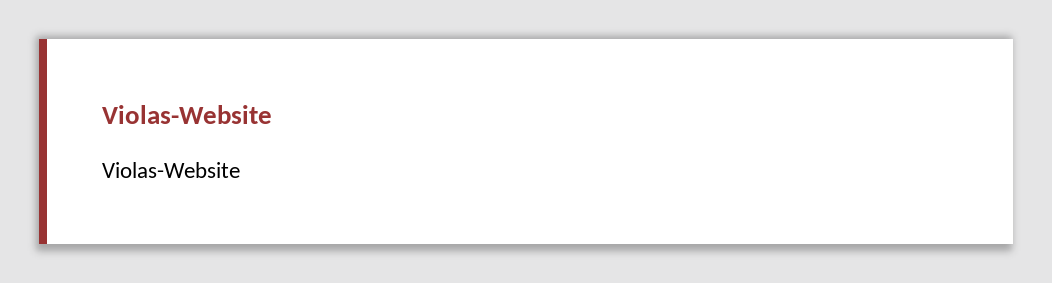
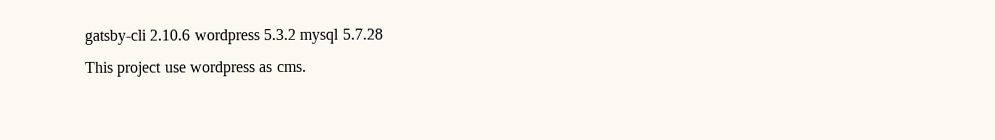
[102,105,272,124] [102,162,240,178] Violas-Website // Violas-Website -> [84,28,383,45] [84,61,307,77] gatsby-cli 2.10.6 wordpress 5.3.2 mysql 5.7.28 // This project use wordpress as cms.

